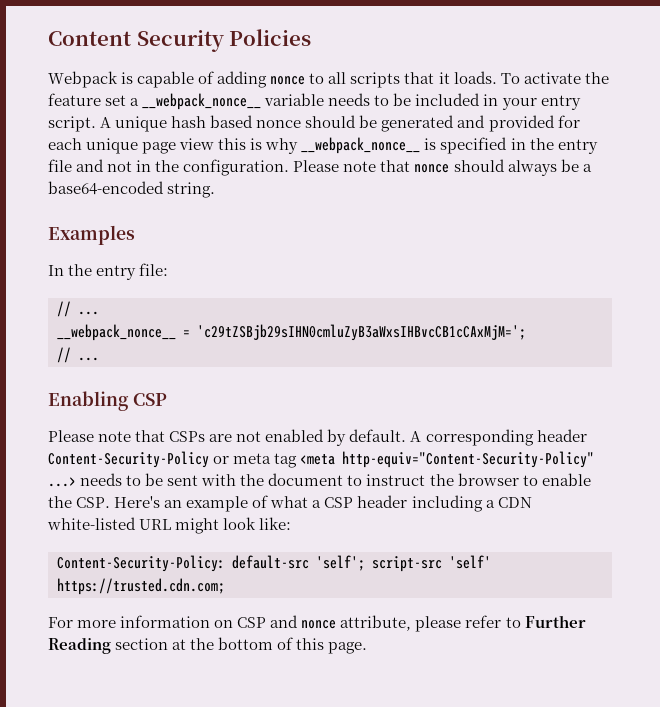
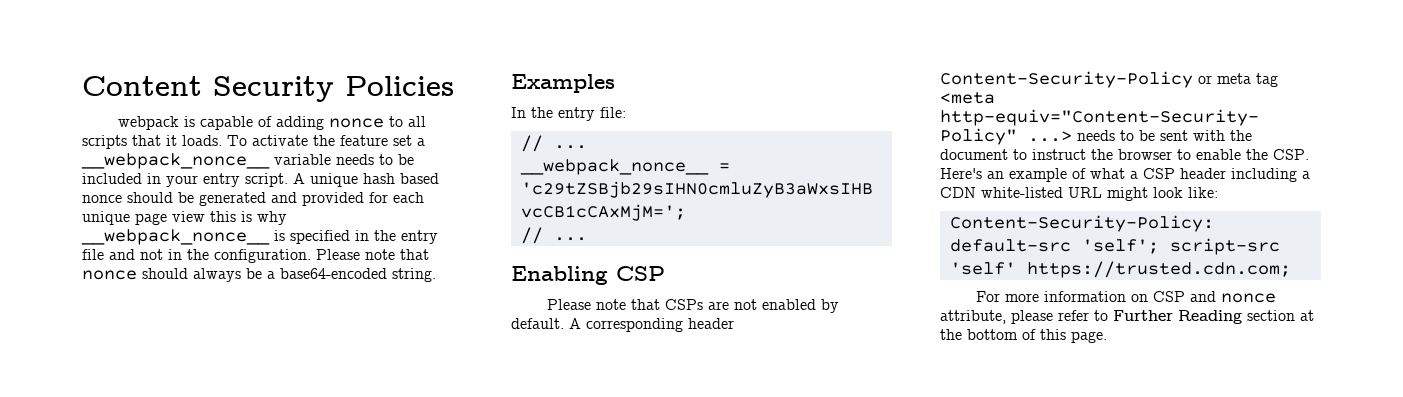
[48,71,118,88] Webpack -> [117,116,179,130] webpack

